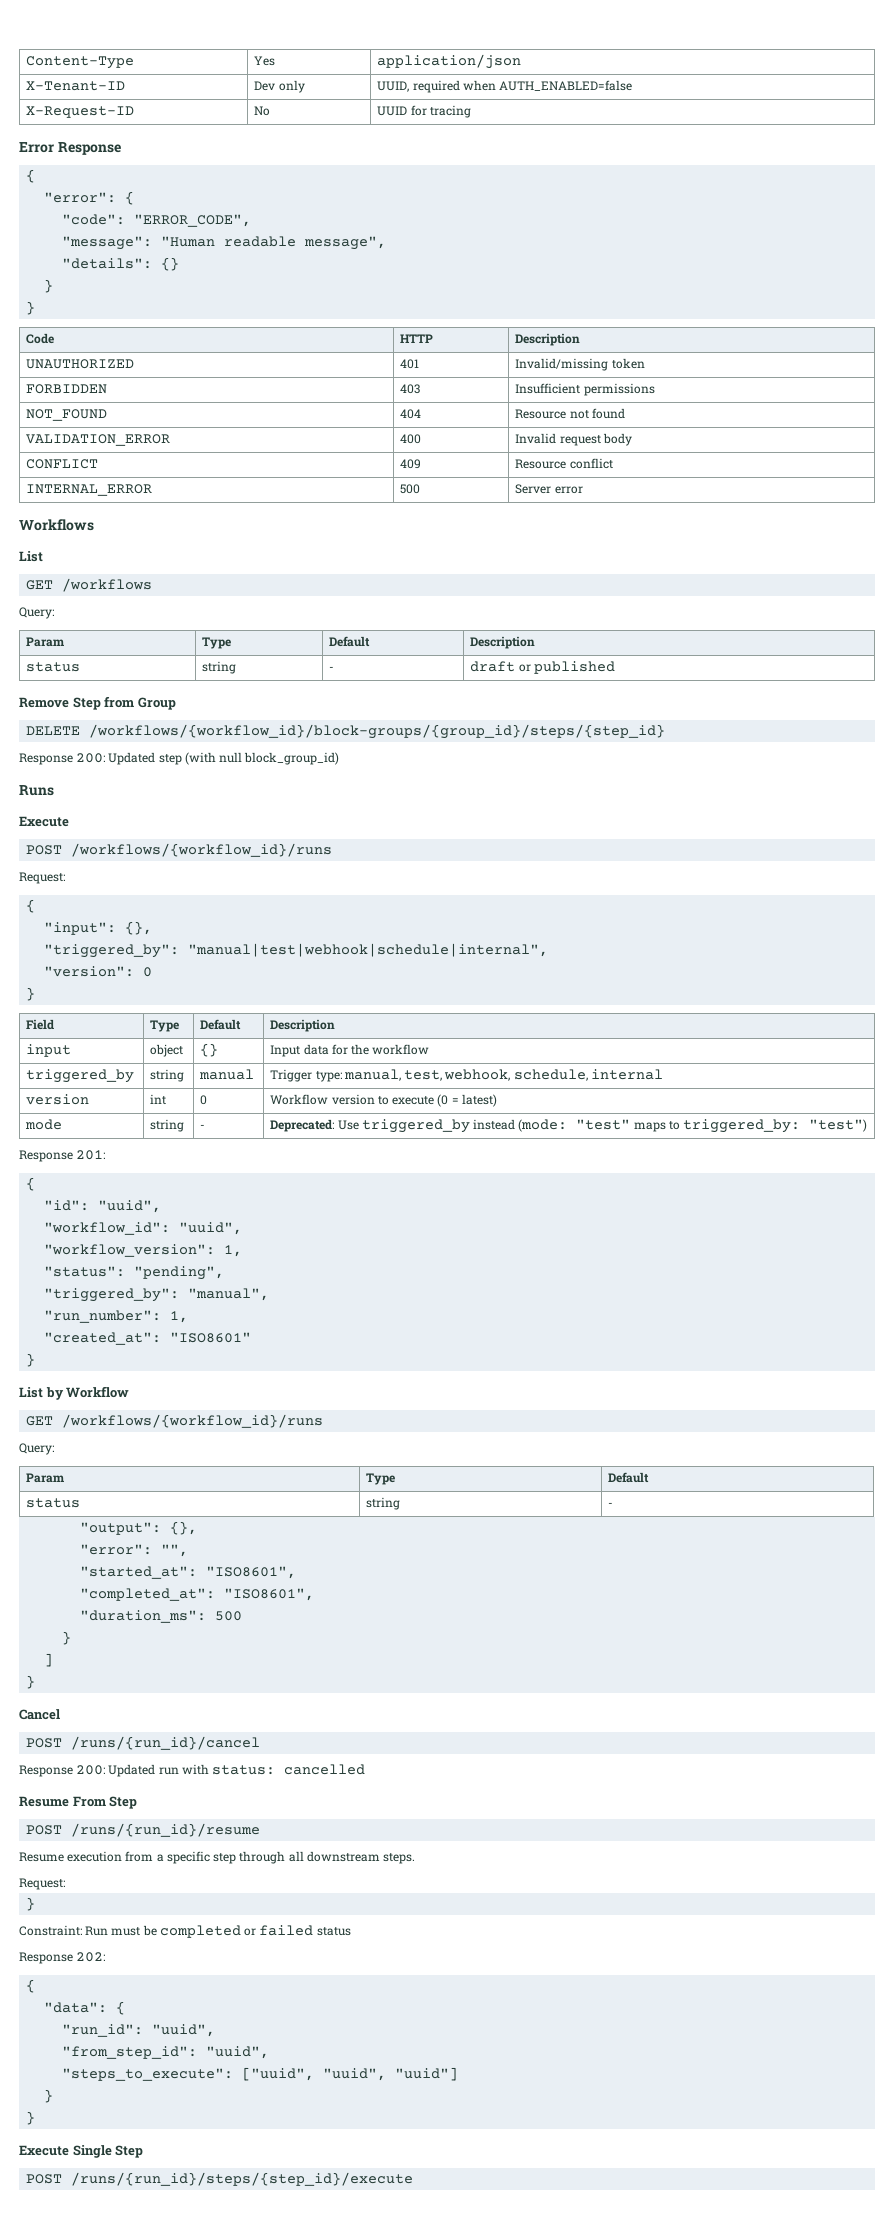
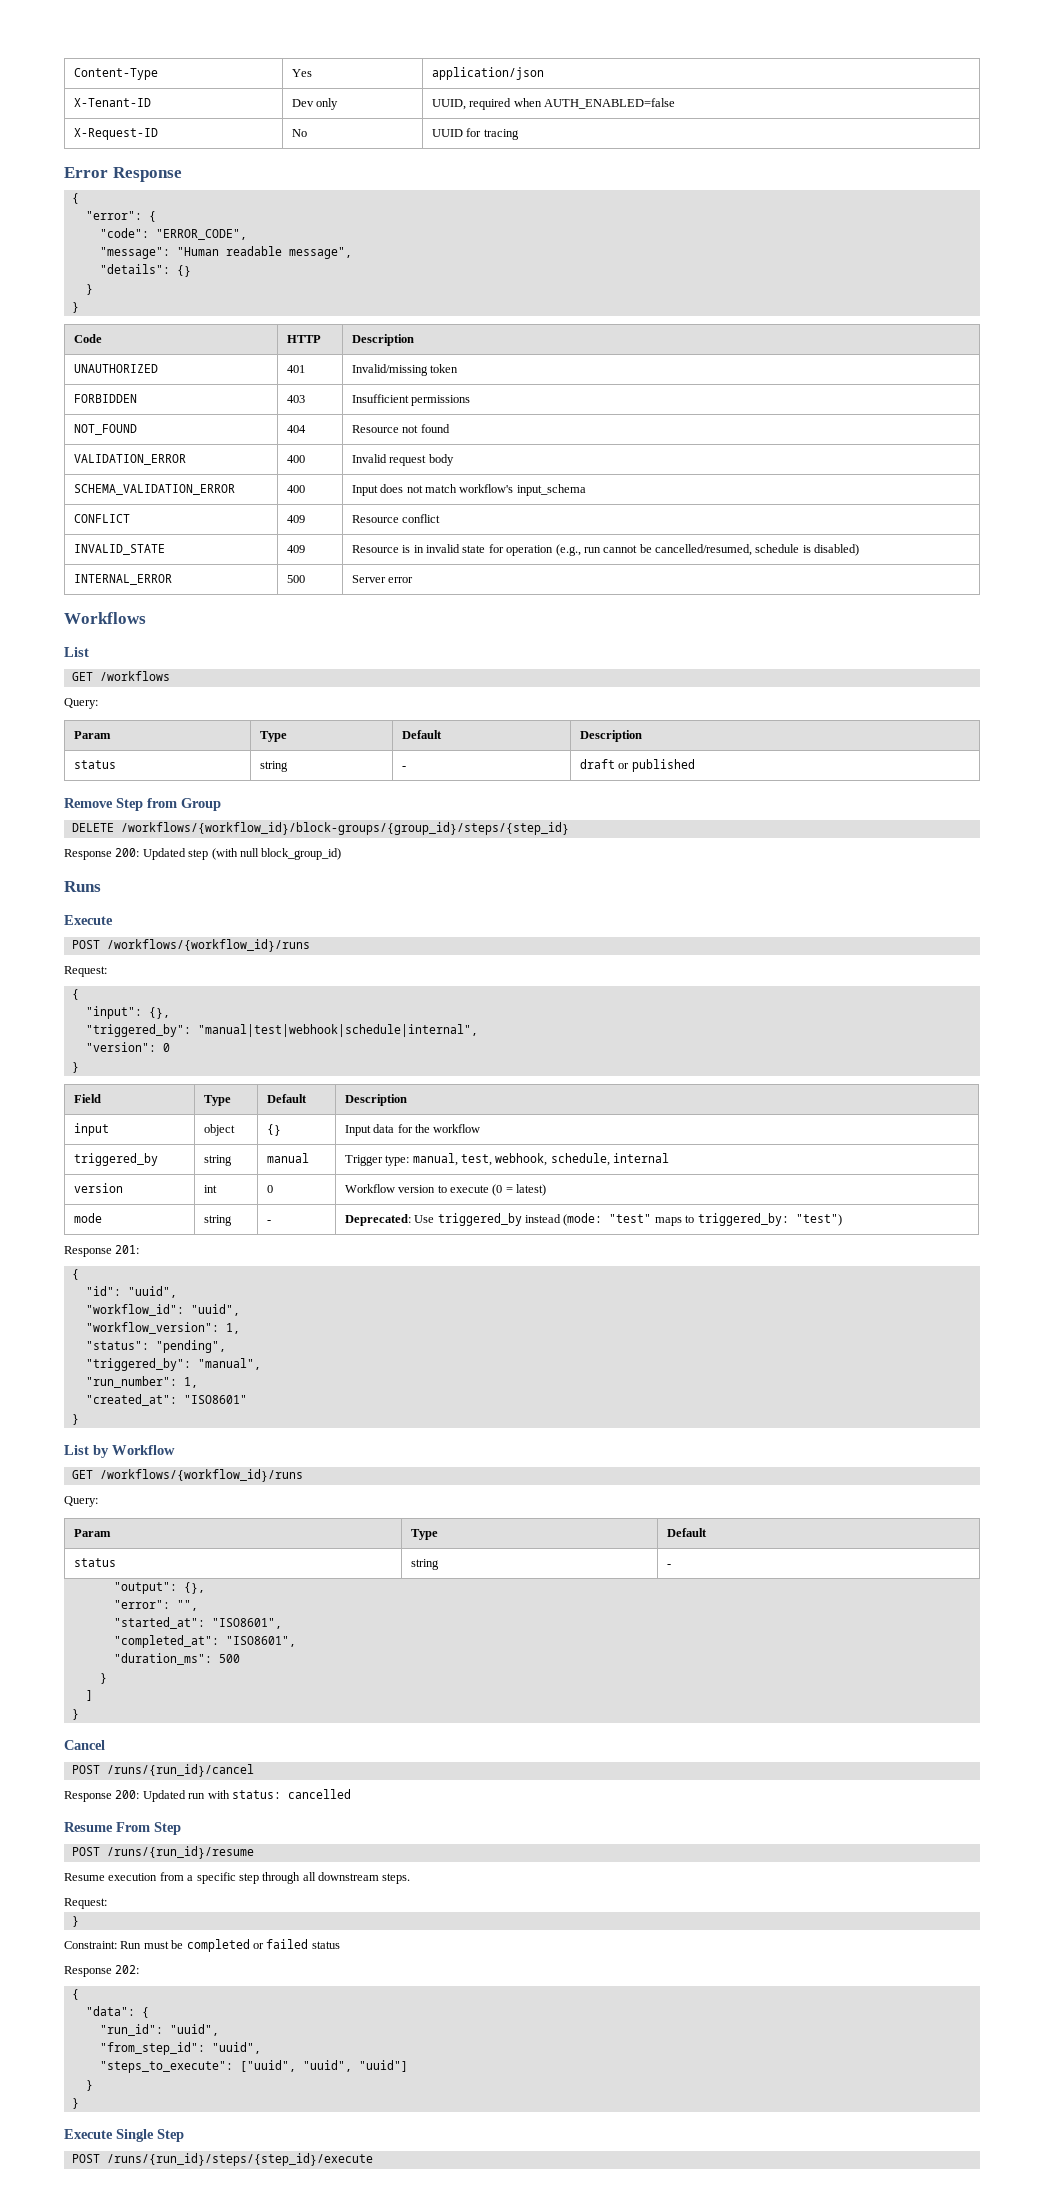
[26,459,99,469] [400,459,422,469] [515,458,613,469] CONFLICT | 409 | Resource conflict -> [73,484,235,495] [286,485,305,493] [351,484,586,496] [73,514,130,523] [286,515,305,523] [351,514,441,523] [73,544,165,555] [286,545,305,553] [351,544,860,556] SCHEMA_VALIDATION_ERROR | 400 | Input does not match workflow's input_schema // CONFLICT | 409 | Resource conflict // INVALID_STATE | 409 | Resource is in invalid state for operation (e.g., run cannot be cancelled/resumed, schedule is disabled)

